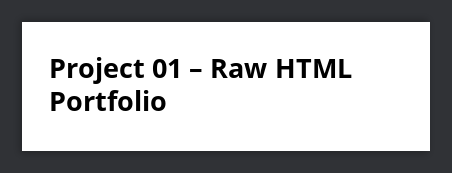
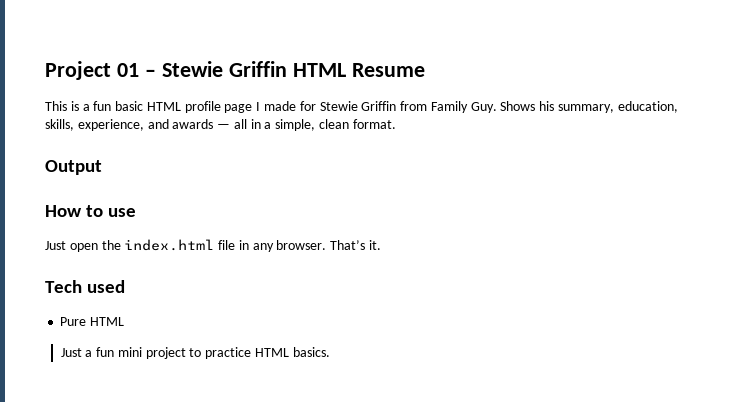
[210,59,352,78] [49,90,167,111] Raw HTML Portfolio -> [161,61,425,77] [45,101,678,113] [45,119,396,131] [45,160,102,175] [45,205,137,217] [45,239,382,252] [45,280,126,293] [60,317,125,326] [60,347,330,359] Stewie Griffin HTML Resume // This is a fun basic HTML profile page I made for Stewie Griffin from Family Guy. Shows his summary, education, skills, experience, and awards — all in a simple, clean format. // Output // How to use // Just open the index.html file in any browser. That’s it. // Tech used // Pure HTML // Just a fun mini project to practice HTML basics.

